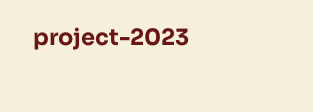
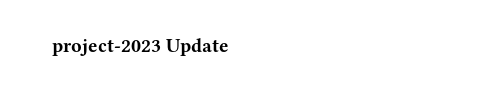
(189, 38) none -> [166,38,230,56] Update

